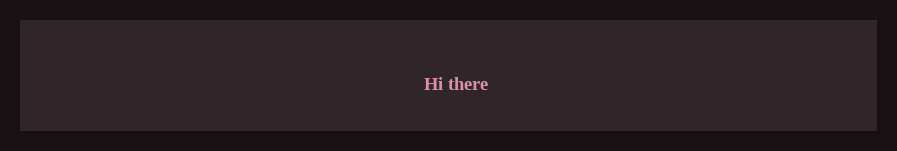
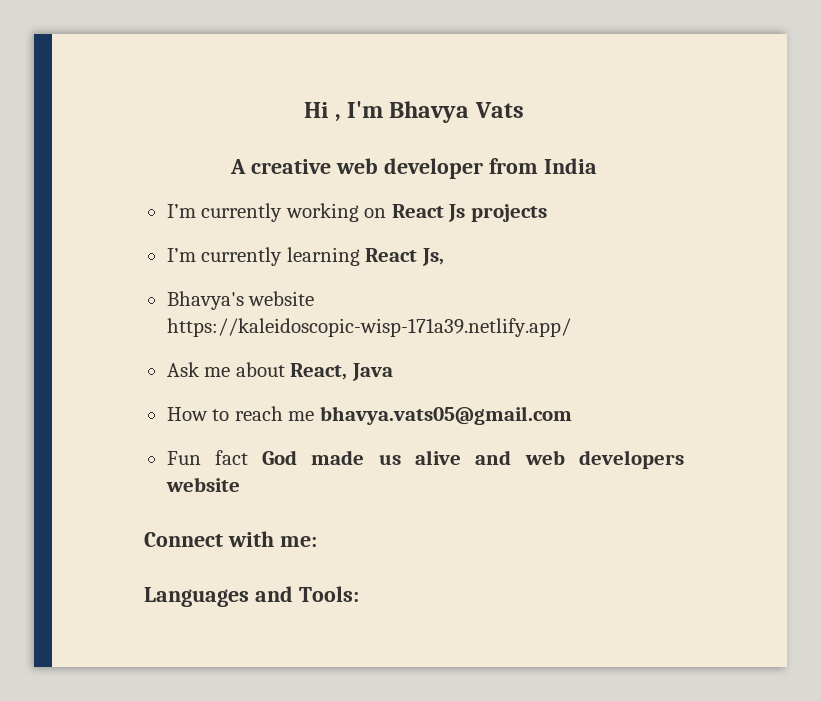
[448,77,488,90] there -> [334,101,524,123] [230,158,597,179] [166,203,547,222] [166,247,444,266] [166,291,315,310] [166,318,571,337] [166,362,393,381] [166,406,572,425] [166,450,685,469] [165,477,240,492] [144,531,317,547] [144,586,359,607] , I'm Bhavya Vats // A creative web developer from India // I’m currently working on React Js projects // I’m currently learning React Js, // Bhavya's website https://kaleidoscopic-wisp-171a39.netlify.app/ // Ask me about React, Java // How to reach me bhavya.vats05@gmail.com // Fun fact God made us alive and web developers website // Connect with me: // Languages and Tools:

